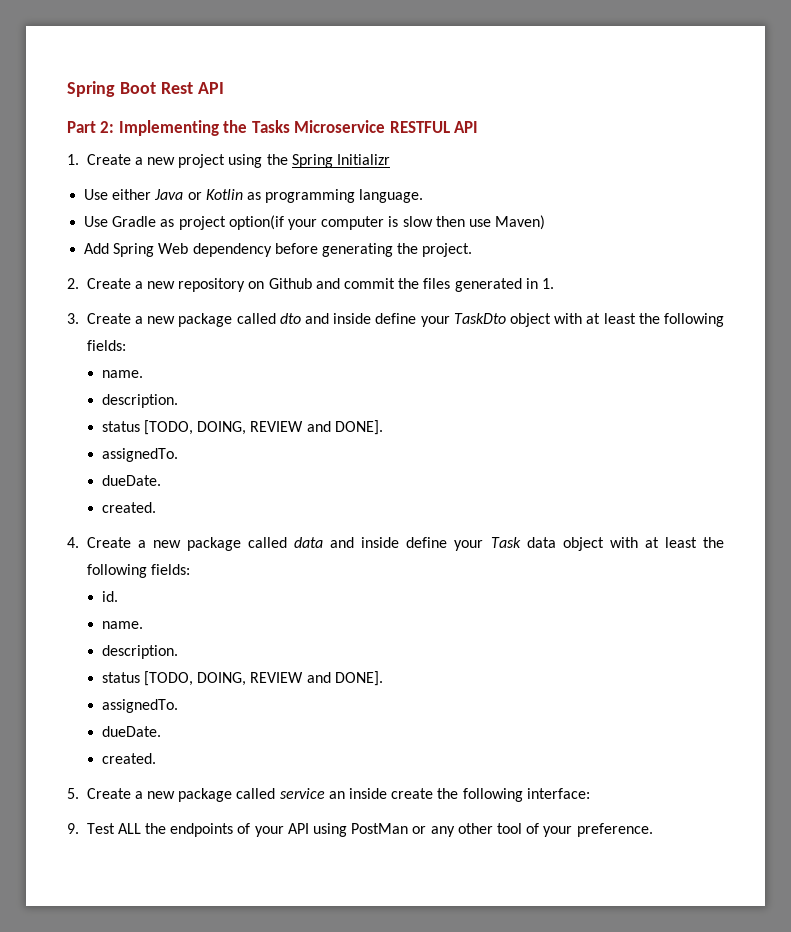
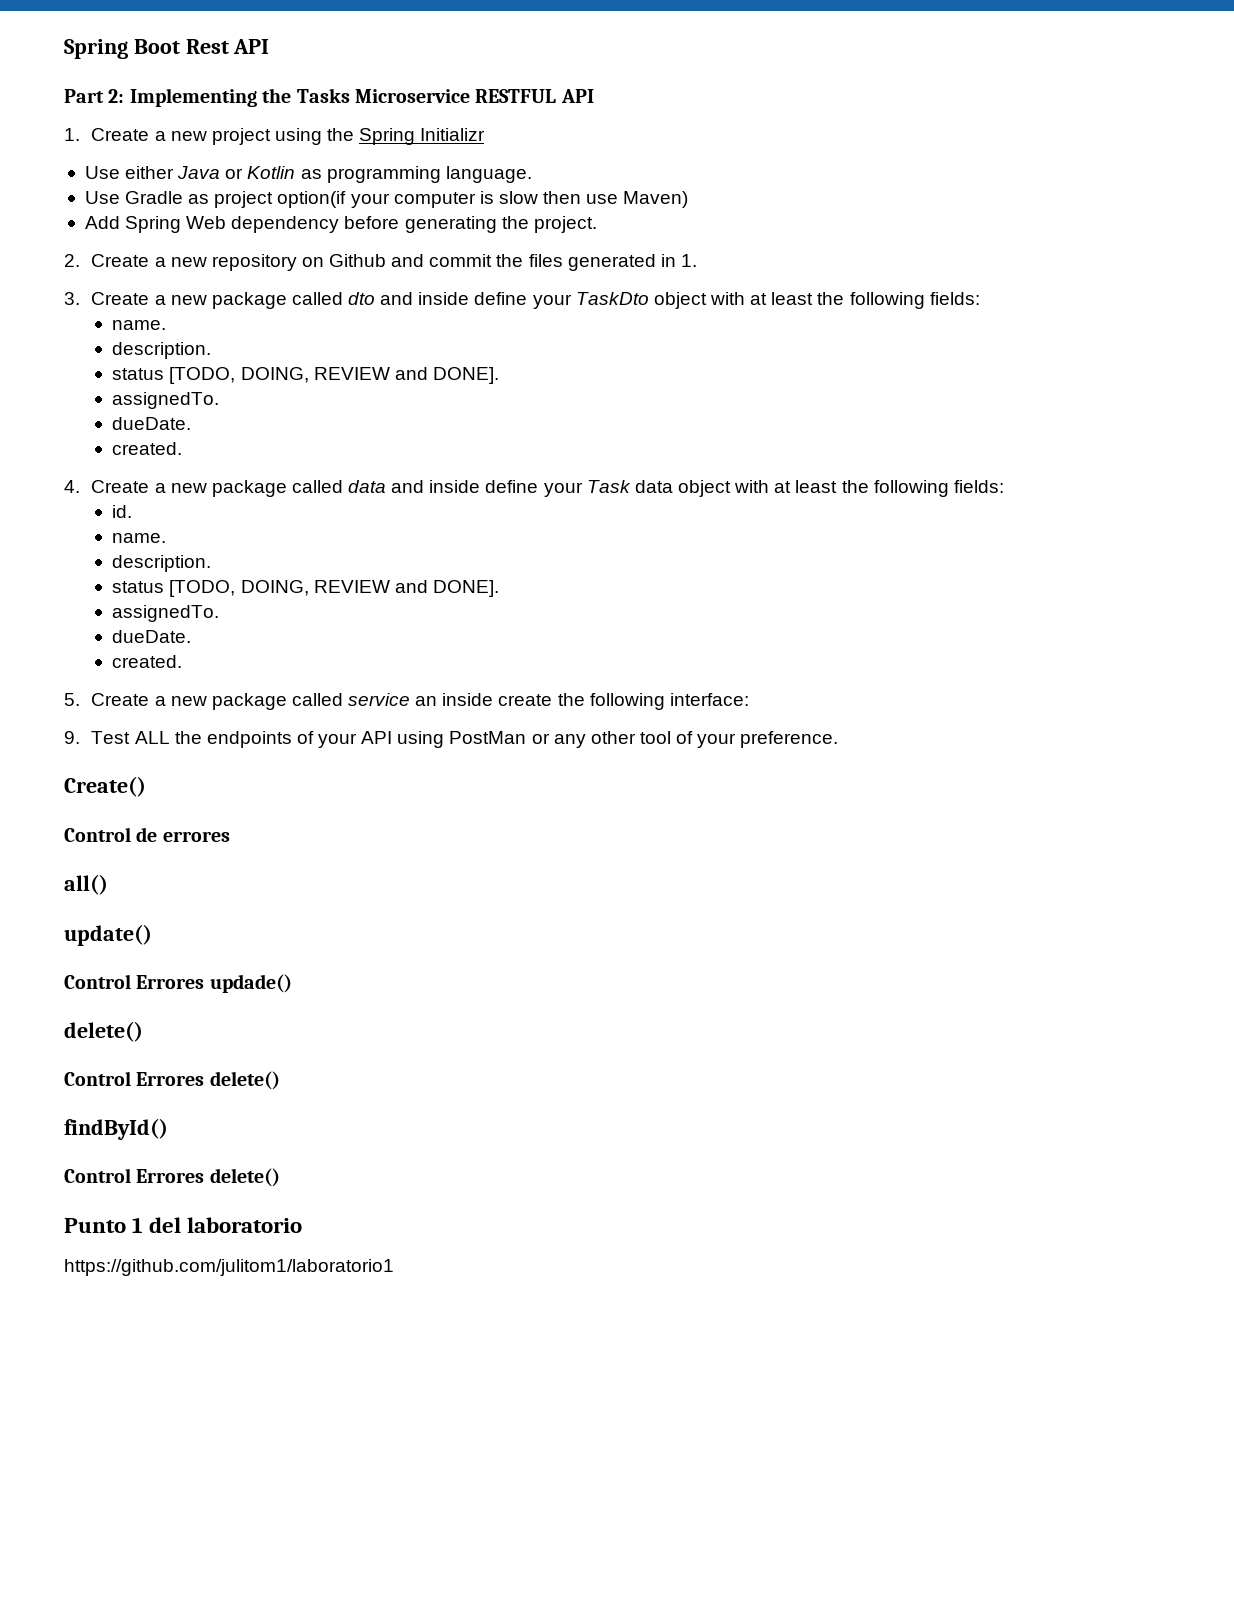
(653, 830) none -> [64,776,146,797] [64,827,230,842] [64,874,108,895] [64,924,152,946] [64,974,292,993] [64,1021,143,1042] [64,1071,280,1090] [64,1118,168,1140] [64,1168,280,1187] [64,1217,303,1233] [64,1259,394,1276] // Create() // Control de errores // all() // update() // Control Errores updade() // delete() // Control Errores delete() // findById() // Control Errores delete() // Punto 1 del laboratorio // https://github.com/julitom1/laboratorio1

